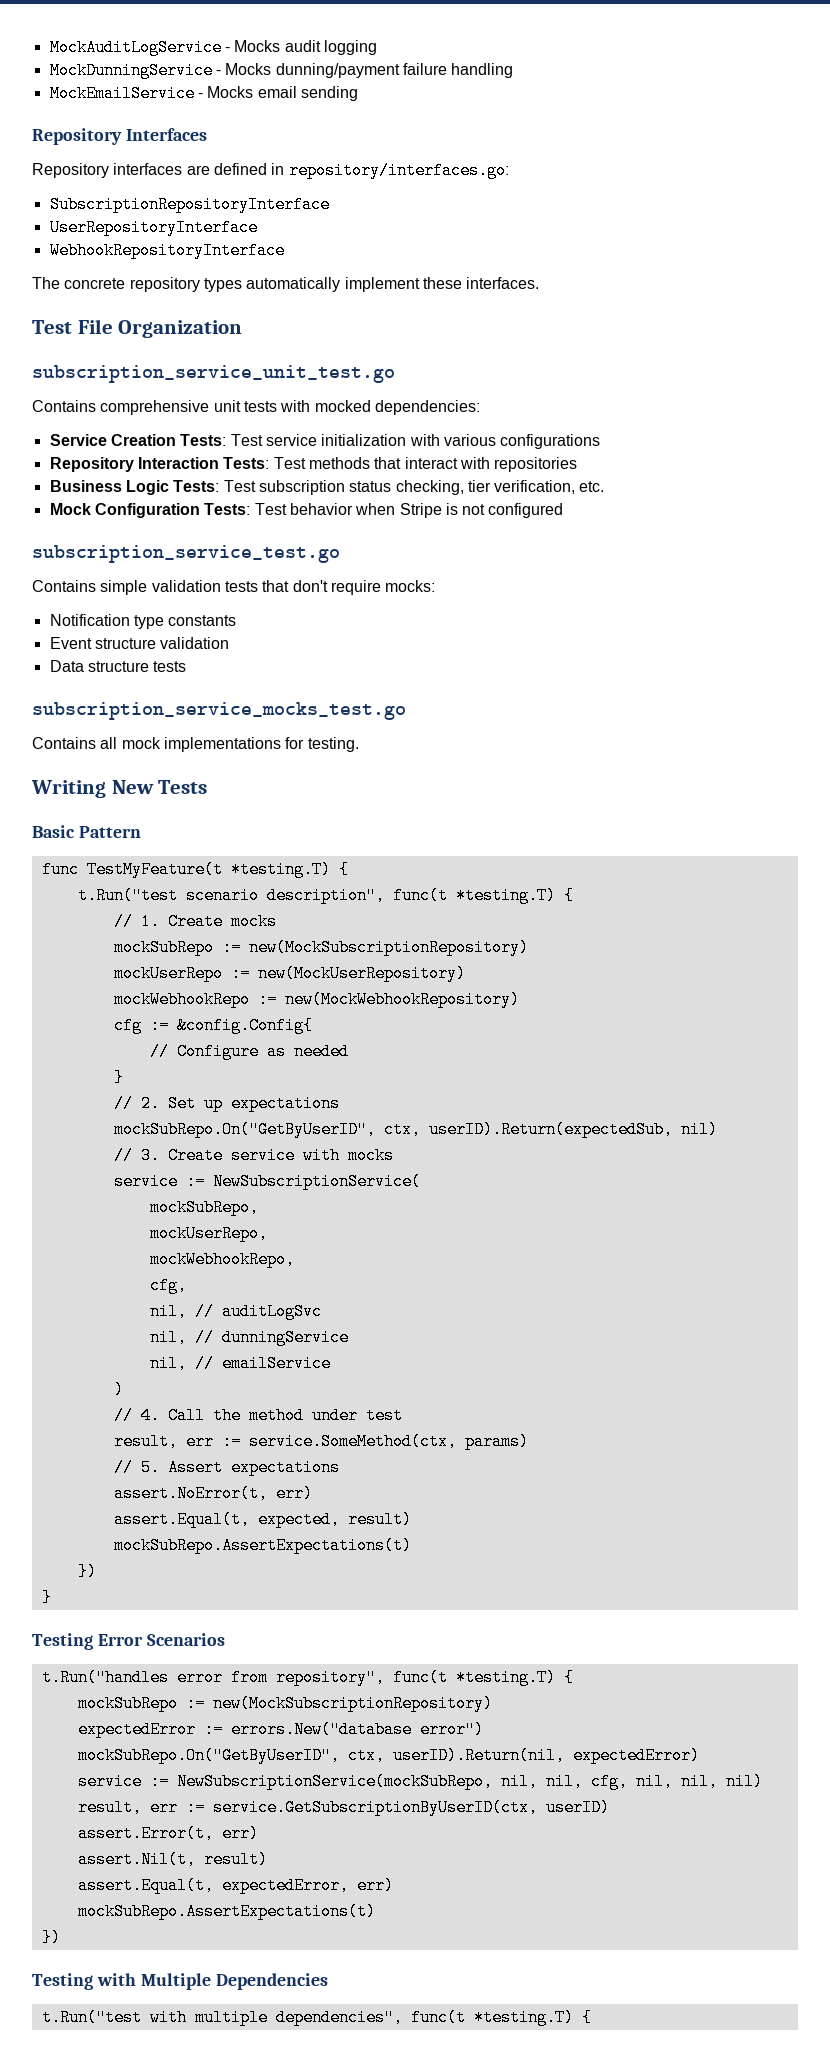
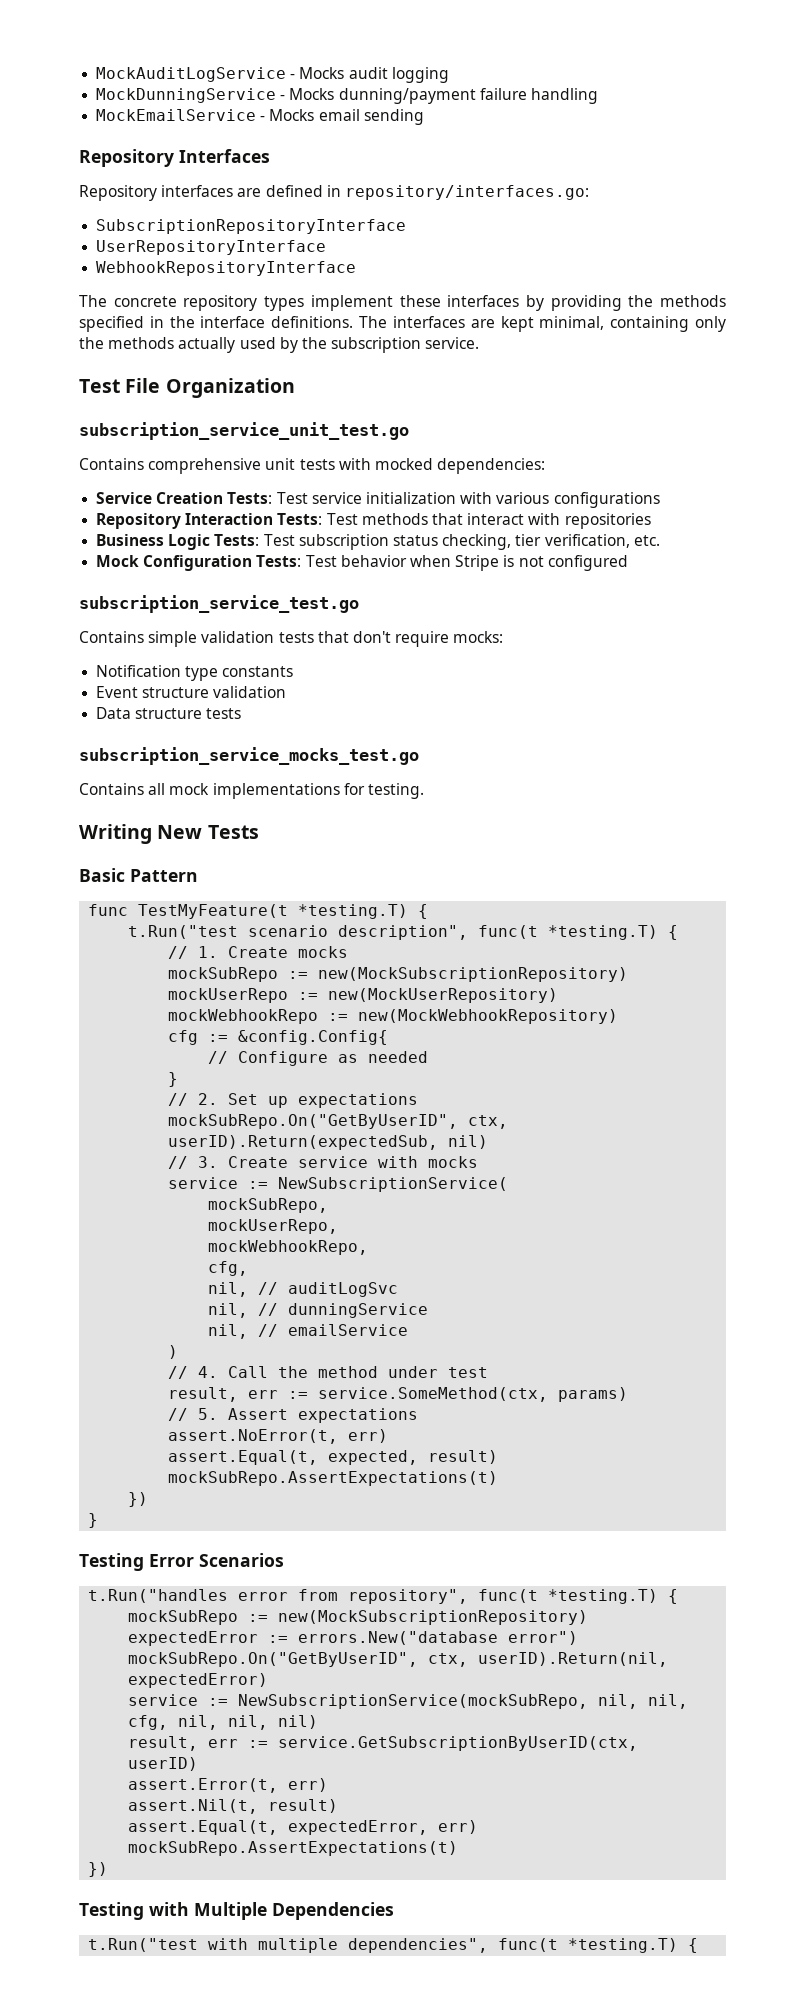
[246,277,341,292] automatically -> (305, 303) none
[466,277,540,289] interfaces. -> [447,295,726,311] [79,316,726,332] [79,337,480,353] interfaces by providing the methods specified in the interface definitions. The interfaces are kept minimal, containing only the methods actually used by the subscription service.

